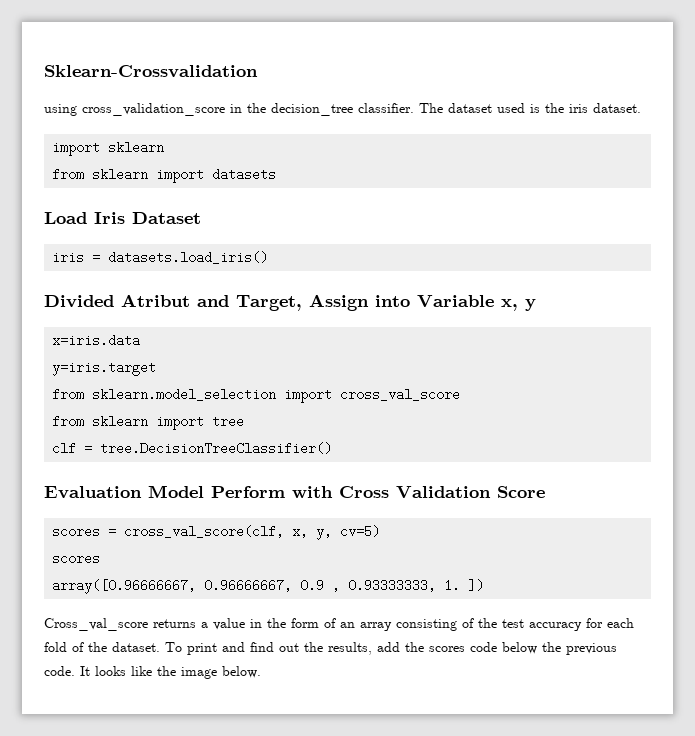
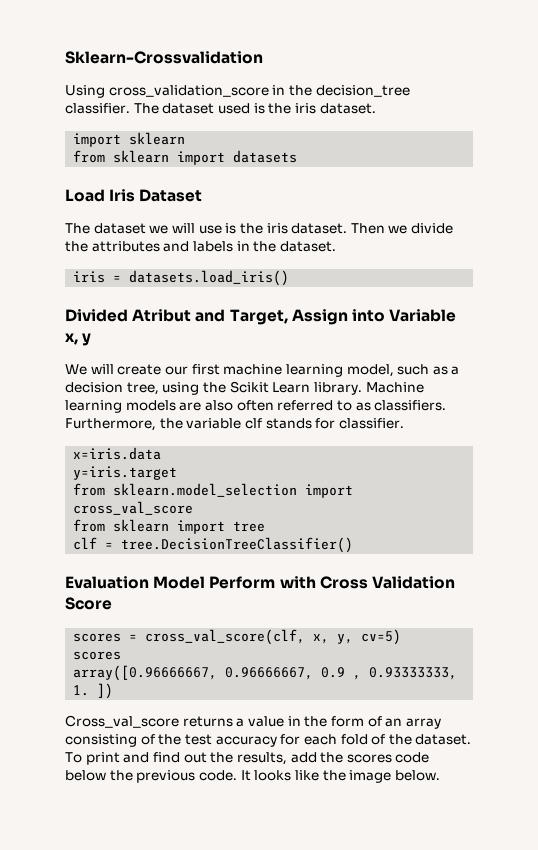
[44,104,77,116] using -> [65,85,105,98] Using
(201, 218) none -> [65,223,454,234] [65,241,336,252] // The dataset we will use is the iris dataset. Then we divide the attributes and labels in the dataset.
(536, 305) none -> [65,364,460,377] [65,381,424,395] [65,400,447,413] [65,418,404,431] // We will create our first machine learning model, such as a decision tree, using the Scikit Learn library. Machine learning models are also often referred to as classifiers. Furthermore, the variable clf stands for classifier.

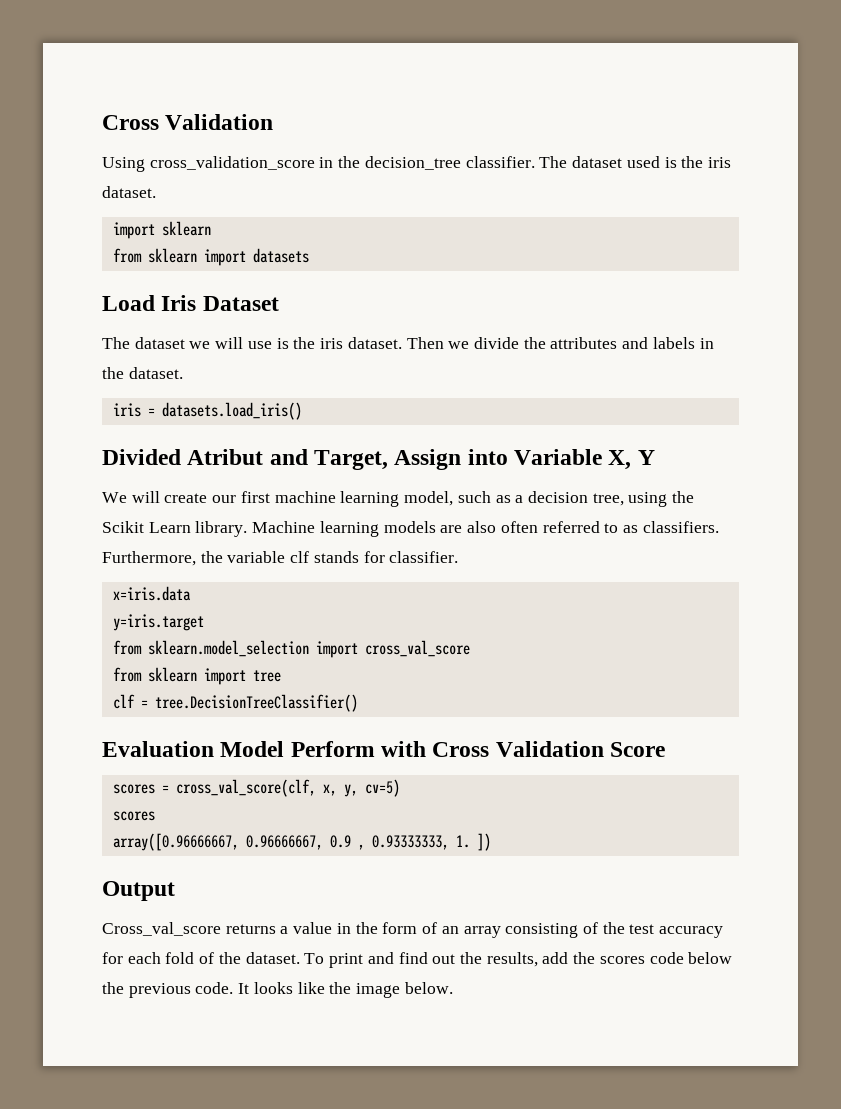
[65,51,263,64] Sklearn-Crossvalidation -> [102,114,274,130] Cross Validation
[65,333,92,346] x, y -> [608,450,655,470] X, Y
(114, 691) none -> [102,881,175,901] // Output

